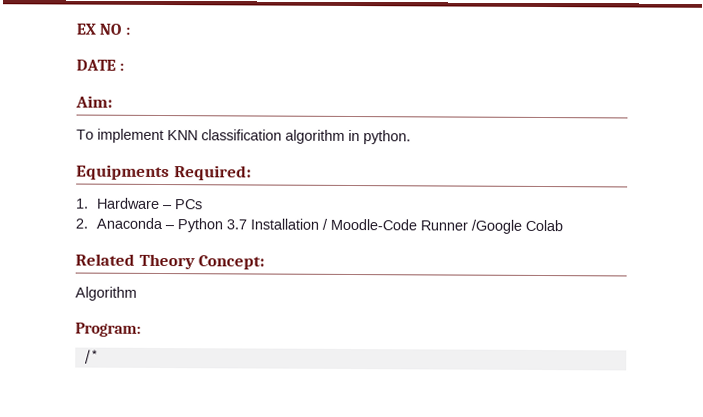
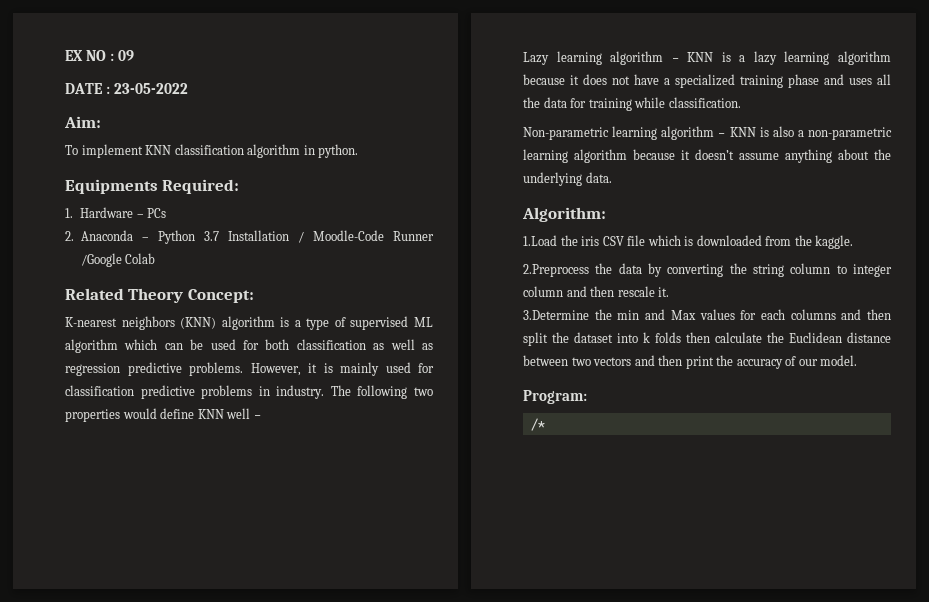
(130, 30) none -> [117,50,134,61] 09
(125, 66) none -> [113,83,188,94] 23-05-2022
[75,286,137,301] Algorithm -> [65,316,433,330] [65,339,433,353] [65,362,434,376] [65,385,433,399] [65,408,261,422] [523,51,891,65] [523,74,891,88] [523,97,741,111] [523,126,892,140] [523,149,891,163] [523,172,612,186] [522,207,606,222] [523,235,854,249] [523,263,892,277] [523,286,670,297] [523,309,891,320] [523,332,891,346] [523,355,858,369] K-nearest neighbors (KNN) algorithm is a type of supervised ML algorithm which can be used for both classification as well as regression predictive problems. However, it is mainly used for classification predictive problems in industry. The following two properties would define KNN well − // Lazy learning algorithm − KNN is a lazy learning algorithm because it does not have a specialized training phase and uses all the data for training while classification. // Non-parametric learning algorithm − KNN is also a non-parametric learning algorithm because it doesn’t assume anything about the underlying data. // Algorithm: // 1.Load the iris CSV file which is downloaded from the kaggle. // 2.Preprocess the data by converting the string column to integer column and then rescale it. // 3.Determine the min and Max values for each columns and then split the dataset into k folds then calculate the Euclidean distance between two vectors and then print the accuracy of our model.

